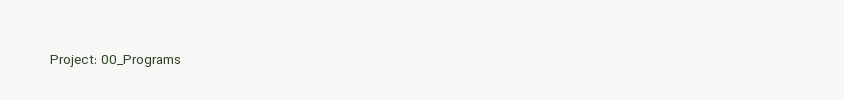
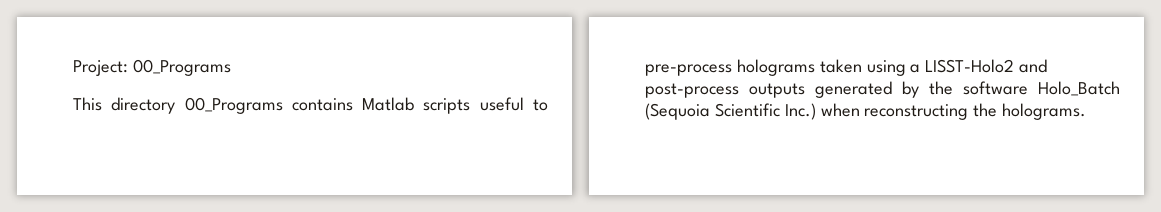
(181, 61) none -> [73,97,548,114] [645,59,1048,76] [645,81,1120,98] [645,103,1087,120] // This directory 00_Programs contains Matlab scripts useful to pre-process holograms taken using a LISST-Holo2 and post-process outputs generated by the software Holo_Batch (Sequoia Scientific Inc.) when reconstructing the holograms.

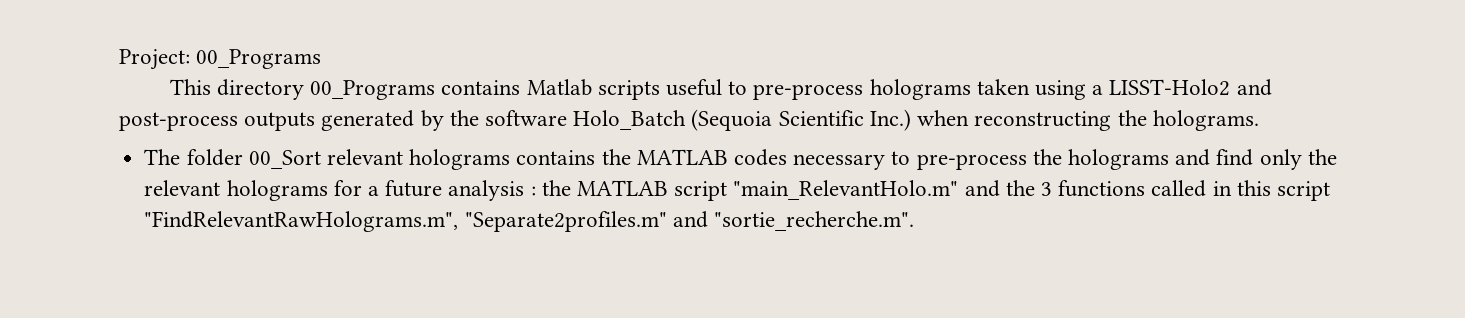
(1087, 111) none -> [144,149,1337,170] [144,180,1331,201] [144,211,914,232] // The folder 00_Sort relevant holograms contains the MATLAB codes necessary to pre-process the holograms and find only the relevant holograms for a future analysis : the MATLAB script "main_RelevantHolo.m" and the 3 functions called in this script "FindRelevantRawHolograms.m", "Separate2profiles.m" and "sortie_recherche.m".

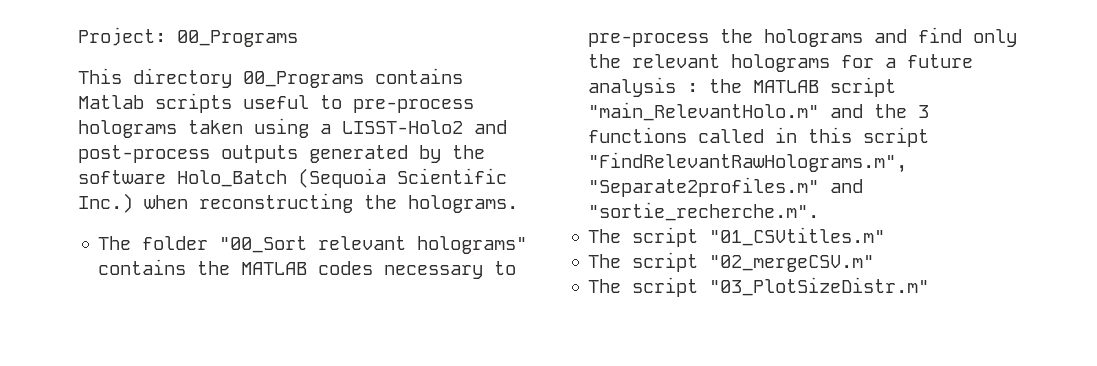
[248,149,511,170] 00_Sort relevant holograms -> [219,236,528,254] "00_Sort relevant holograms"
(914, 221) none -> [588,227,886,247] [588,252,875,272] [588,277,930,297] // The script "01_CSVtitles.m" // The script "02_mergeCSV.m" // The script "03_PlotSizeDistr.m"

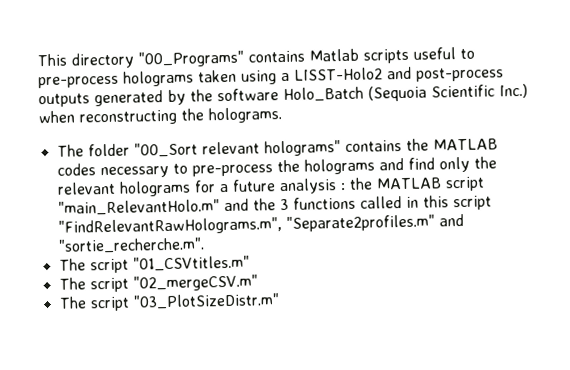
[78,27,298,47] Project: 00_Programs // -> (37, 60) none
[243,71,364,88] 00_Programs -> [138,50,244,68] "00_Programs"

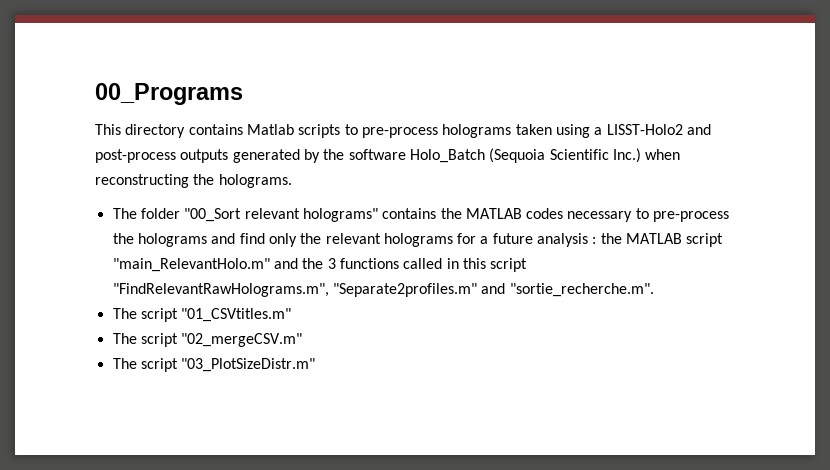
(37, 60) none -> [95,83,243,105] 00_Programs //
[138,50,244,68] "00_Programs" -> (186, 131) none
[413,47,456,60] useful -> (341, 131) none

